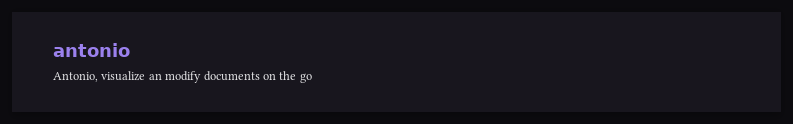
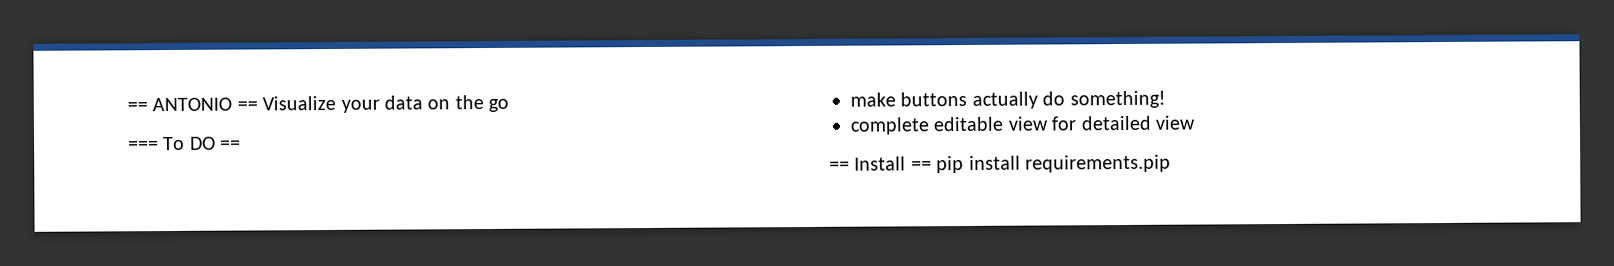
[53,43,130,57] [53,71,312,83] antonio // Antonio, visualize an modify documents on the go -> [127,95,510,113] [128,136,242,151] [850,90,1166,109] [850,115,1195,135] [829,154,1171,174] == ANTONIO == Visualize your data on the go // === To DO == // make buttons actually do something! // complete editable view for detailed view // == Install == pip install requirements.pip

